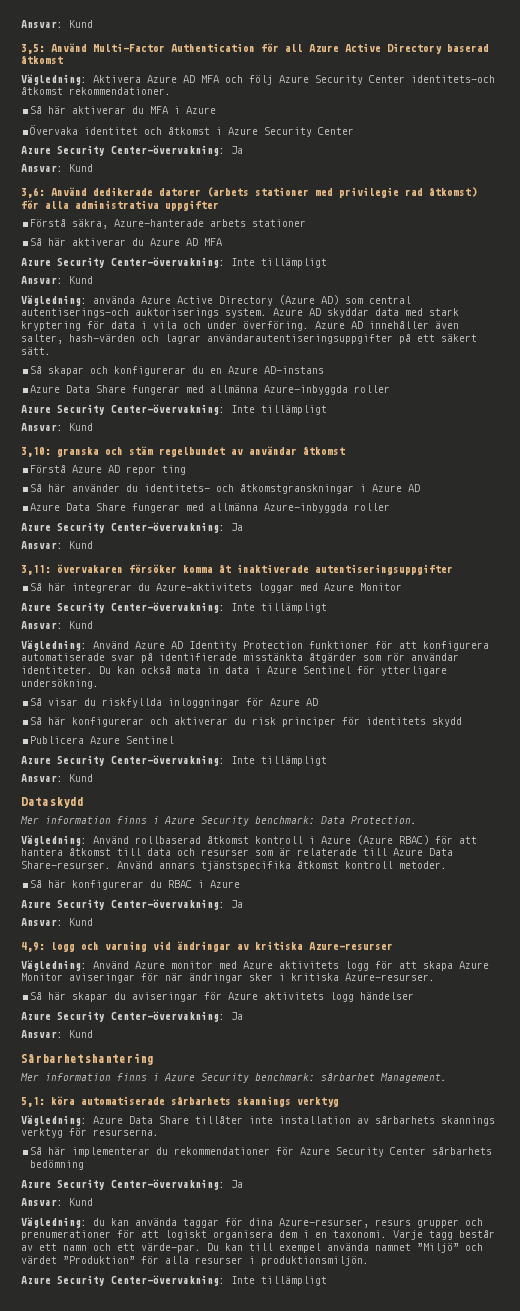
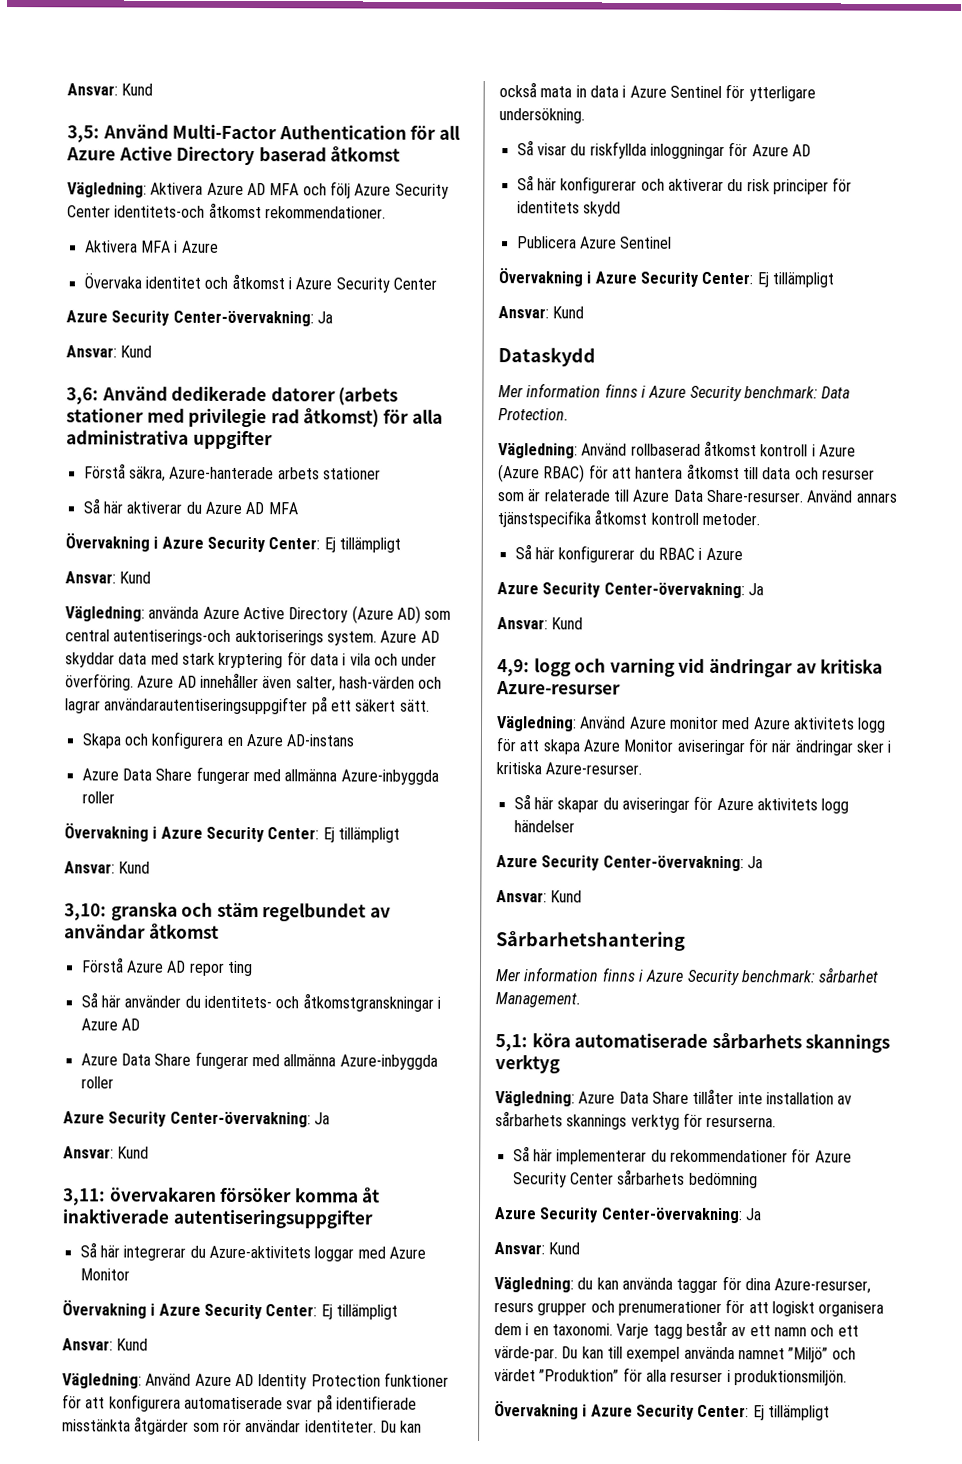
[30,106,145,114] Så här aktiverar du -> [84,240,138,253] Aktivera
[21,257,255,268] Azure Security Center-övervakning: Inte -> [65,533,336,553] Övervakning i Azure Security Center: Ej
[30,366,205,376] Så skapar och konfigurerar du -> [81,731,224,749] Skapa och konfigurera
[21,404,255,415] Azure Security Center-övervakning: Inte -> [64,823,335,843] Övervakning i Azure Security Center: Ej
[21,602,255,613] Azure Security Center-övervakning: Inte -> [62,1300,333,1320] Övervakning i Azure Security Center: Ej
[21,755,255,766] Azure Security Center-övervakning: Inte -> [498,268,769,288] Övervakning i Azure Security Center: Ej
[21,1275,255,1286] Azure Security Center-övervakning: Inte -> [494,1401,765,1421] Övervakning i Azure Security Center: Ej

